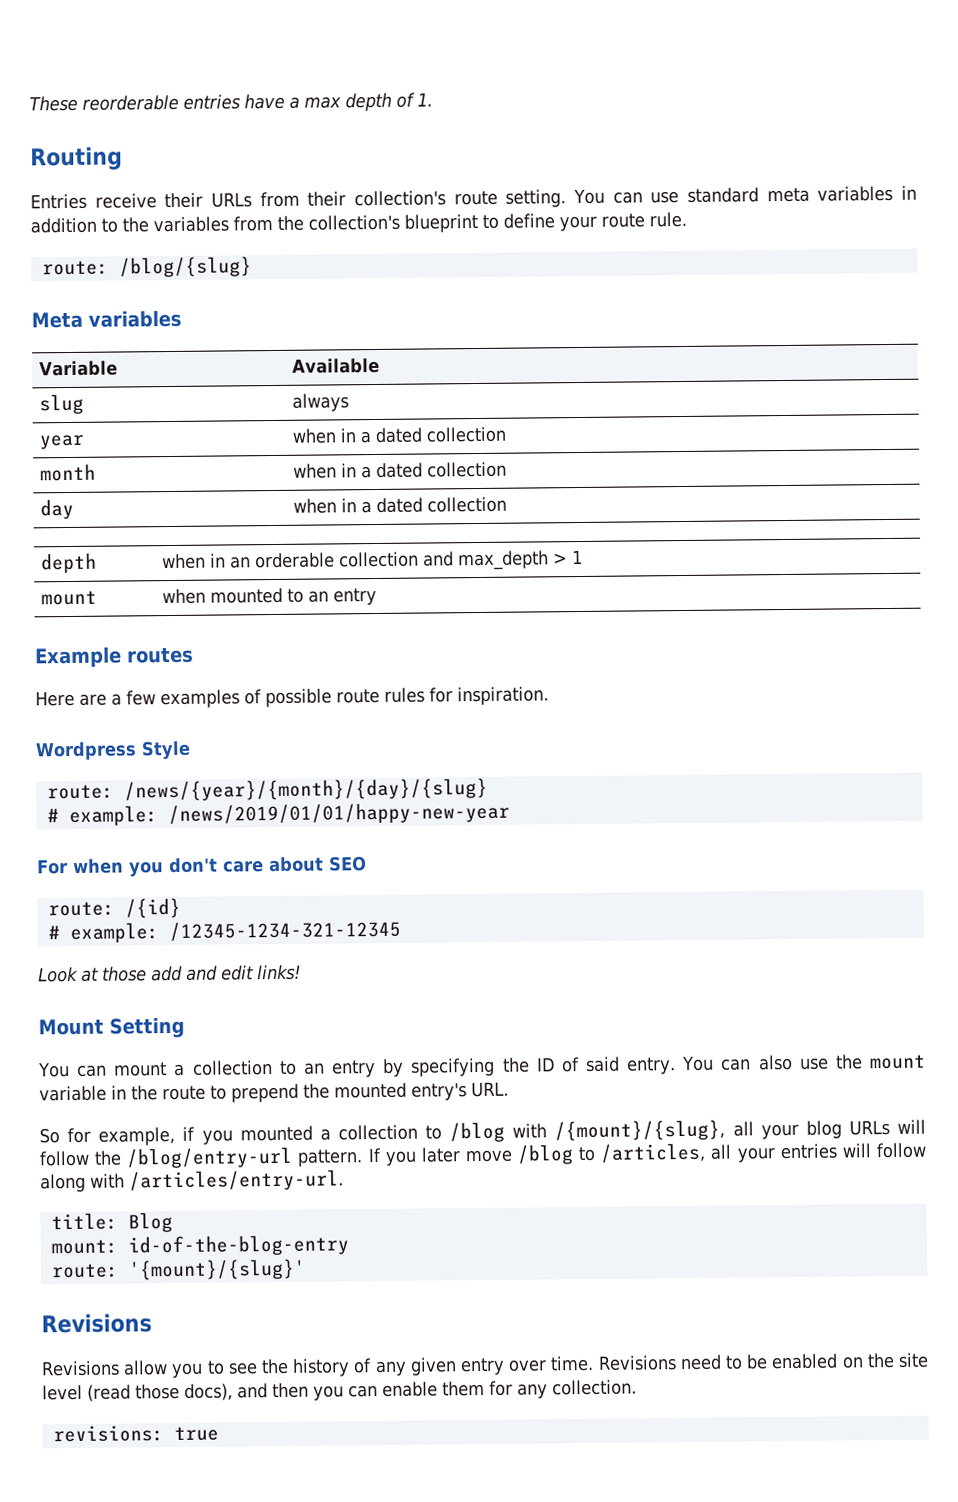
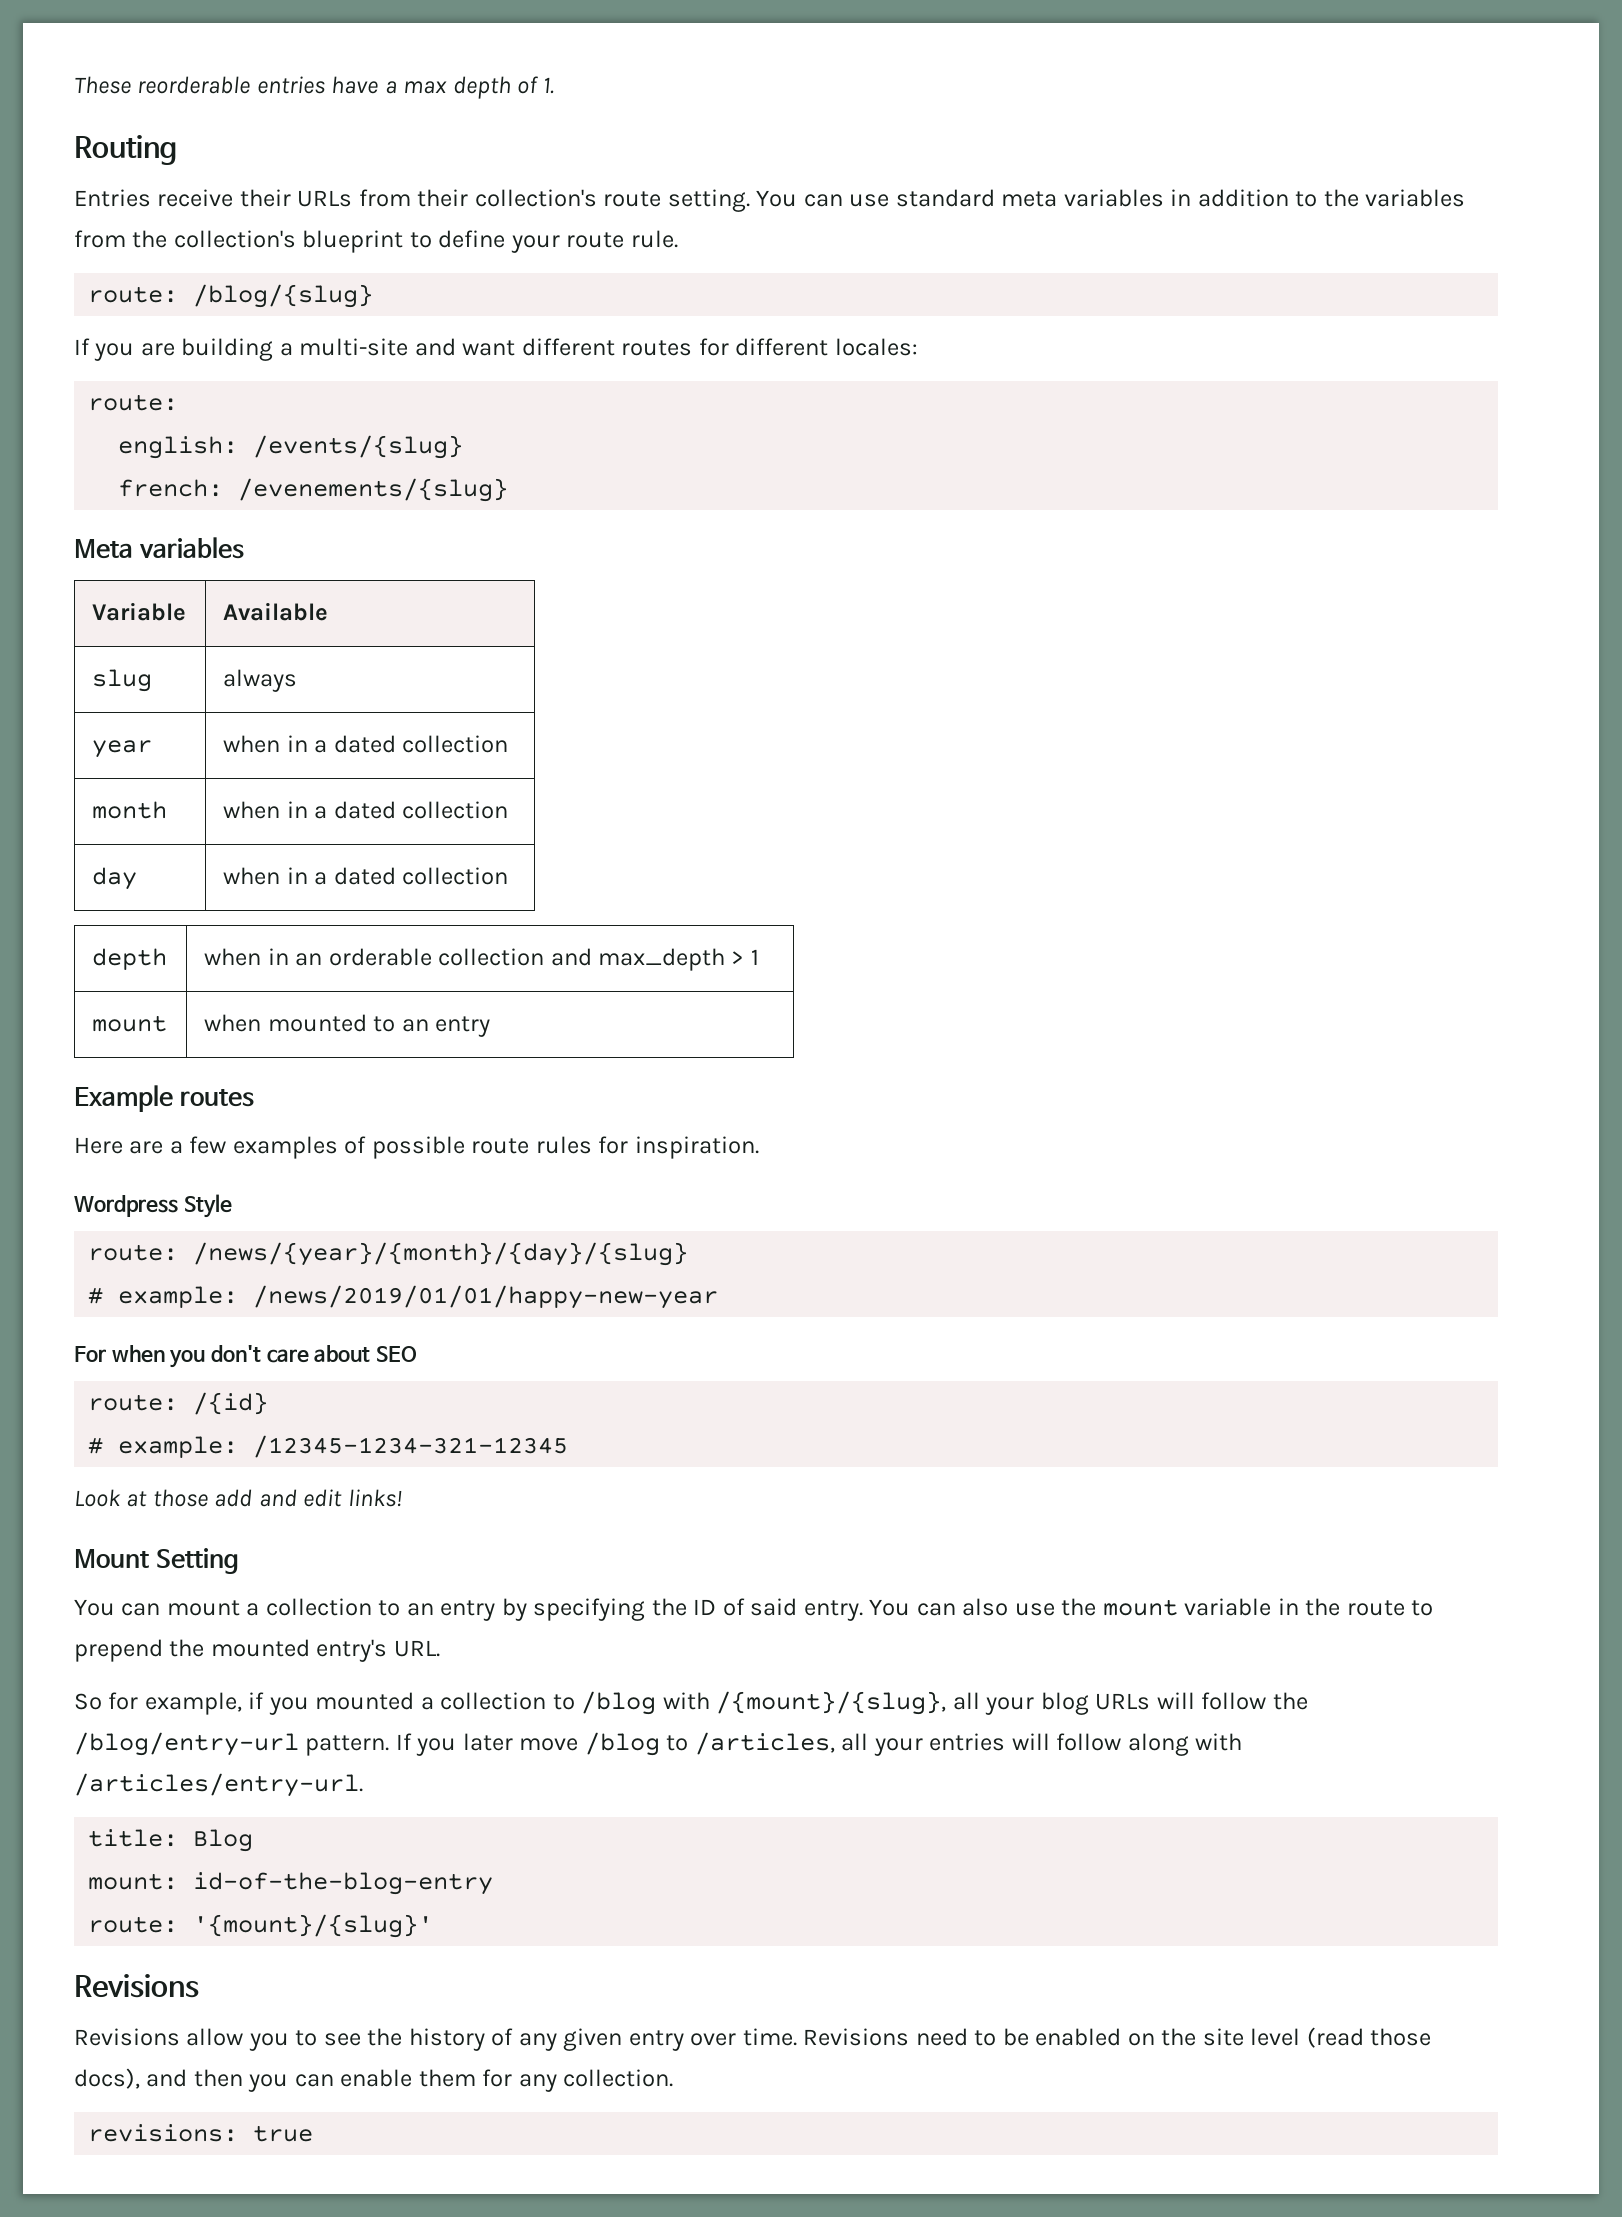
(252, 267) none -> [74,338,918,361] [88,394,179,411] [118,435,464,459] [118,478,509,502] // If you are building a multi-site and want different routes for different locales: // route: // english: /events/{slug} // french: /evenements/{slug}

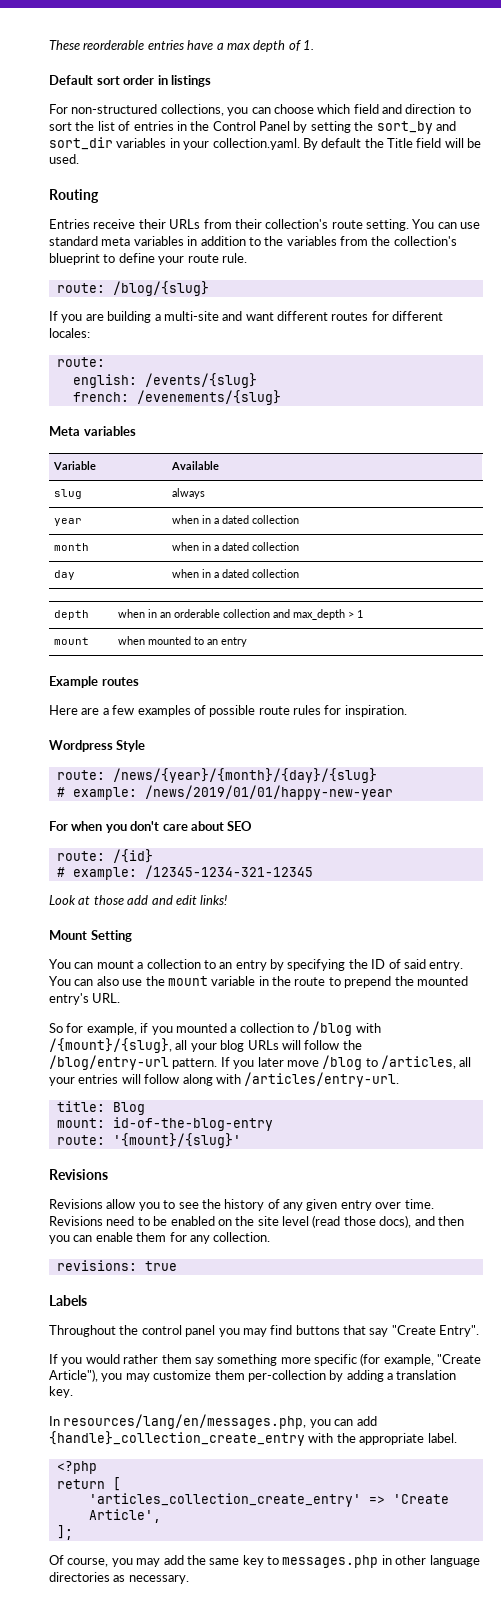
(554, 85) none -> [49,75,212,87] [49,104,471,116] [49,121,456,134] [49,137,482,150] [49,154,79,164] // Default sort order in listings // For non-structured collections, you can choose which field and direction to sort the list of entries in the Control Panel by setting the sort_by and sort_dir variables in your collection.yaml. By default the Title field will be used.
(314, 2133) none -> [49,1295,87,1306] [49,1325,480,1337] [49,1353,482,1366] [49,1369,457,1382] [49,1386,73,1398] [49,1414,377,1429] [49,1431,457,1446] [56,1461,97,1474] [56,1477,121,1491] [88,1493,449,1507] [88,1509,161,1523] [56,1525,73,1540] [49,1555,480,1568] [49,1572,189,1584] // Labels // Throughout the control panel you may find buttons that say "Create Entry". // If you would rather them say something more specific (for example, "Create Article"), you may customize them per-collection by adding a translation key. // In resources/lang/en/messages.php, you can add {handle}_collection_create_entry with the appropriate label. // <?php // return [ // 'articles_collection_create_entry' => 'Create Article', // ]; // Of course, you may add the same key to messages.php in other language directories as necessary.

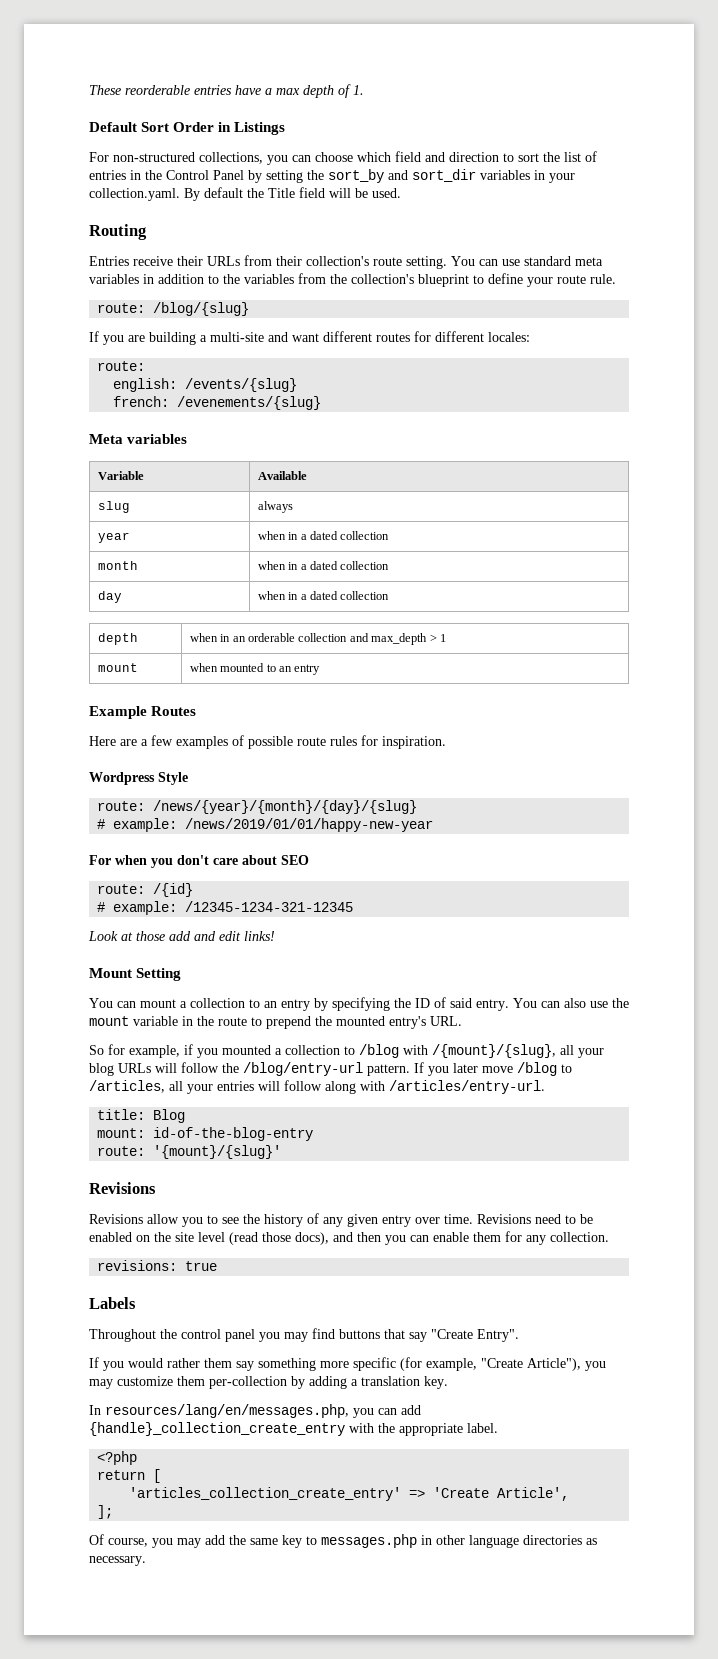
[96,75,212,87] sort order in listings -> [141,122,286,135] Sort Order in Listings
[101,677,139,686] routes -> [151,706,197,716] Routes

